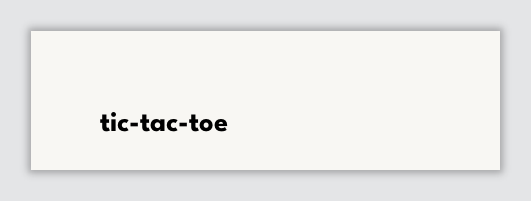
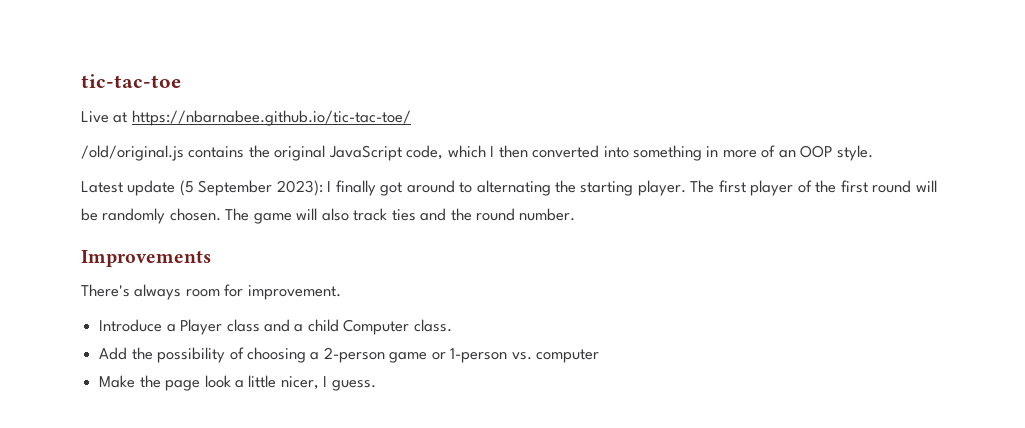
(228, 122) none -> [81,110,411,126] [81,145,873,161] [81,180,937,196] [81,208,576,224] [81,250,211,267] [81,284,341,300] [99,319,452,335] [99,347,600,363] [99,375,376,391] // Live at https://nbarnabee.github.io/tic-tac-toe/ // /old/original.js contains the original JavaScript code, which I then converted into something in more of an OOP style. // Latest update (5 September 2023): I finally got around to alternating the starting player. The first player of the first round will be randomly chosen. The game will also track ties and the round number. // Improvements // There's always room for improvement. // Introduce a Player class and a child Computer class. // Add the possibility of choosing a 2-person game or 1-person vs. computer // Make the page look a little nicer, I guess.

